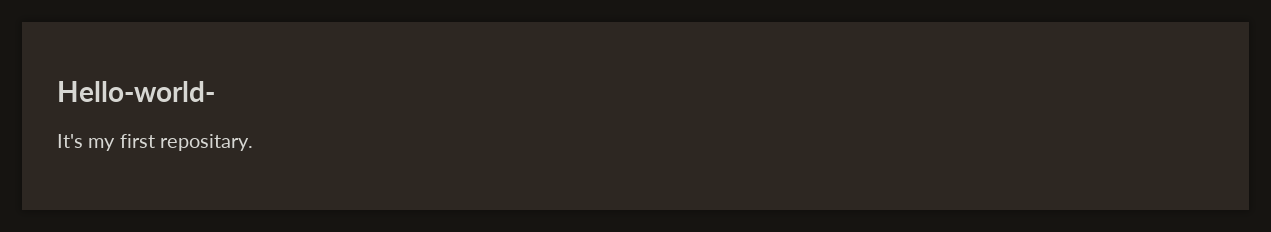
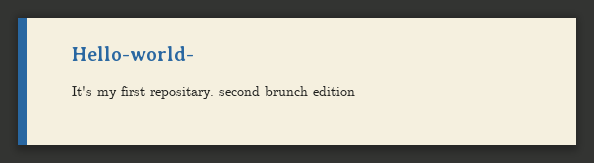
(253, 142) none -> [219,86,355,96] second brunch edition

